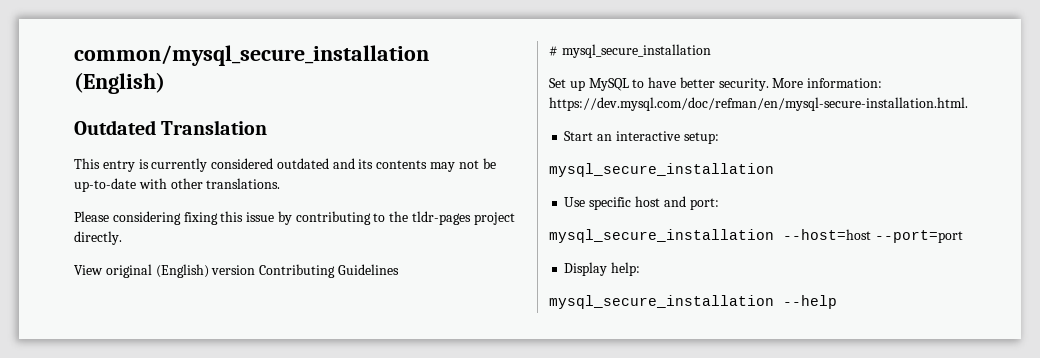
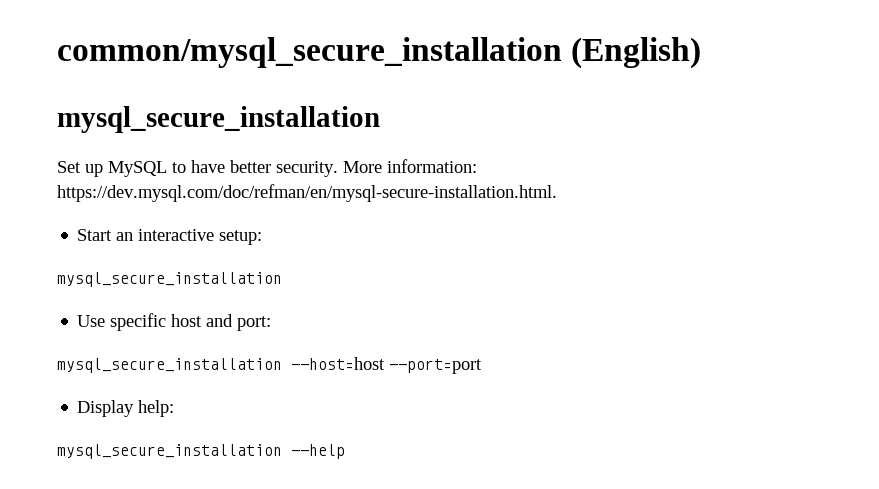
[74,120,268,135] [74,158,496,172] [74,178,281,192] [74,211,515,225] [74,231,122,245] [74,264,399,278] [549,46,558,56] Outdated Translation // This entry is currently considered outdated and its contents may not be up-to-date with other translations. // Please considering fixing this issue by contributing to the tldr-pages project directly. // View original (English) version Contributing Guidelines // # -> (702, 53) none

